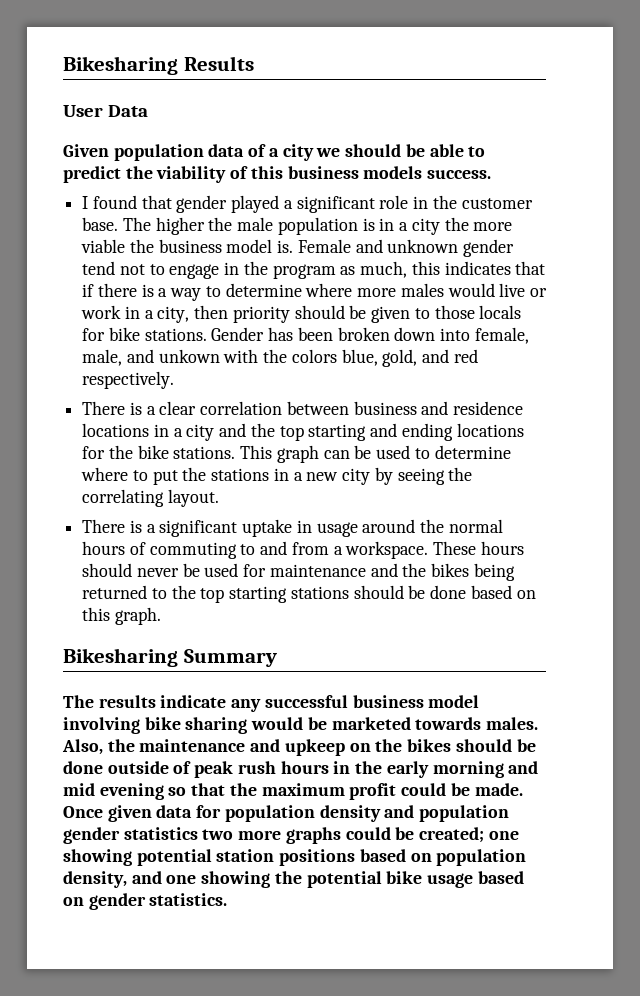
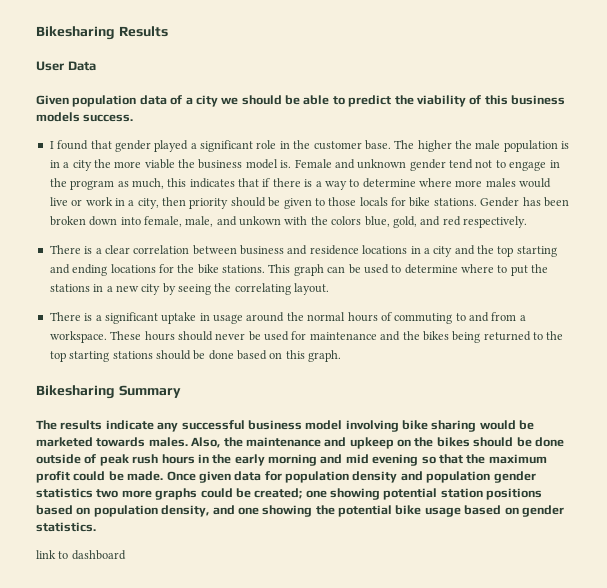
(228, 899) none -> [36,550,126,560] // link to dashboard

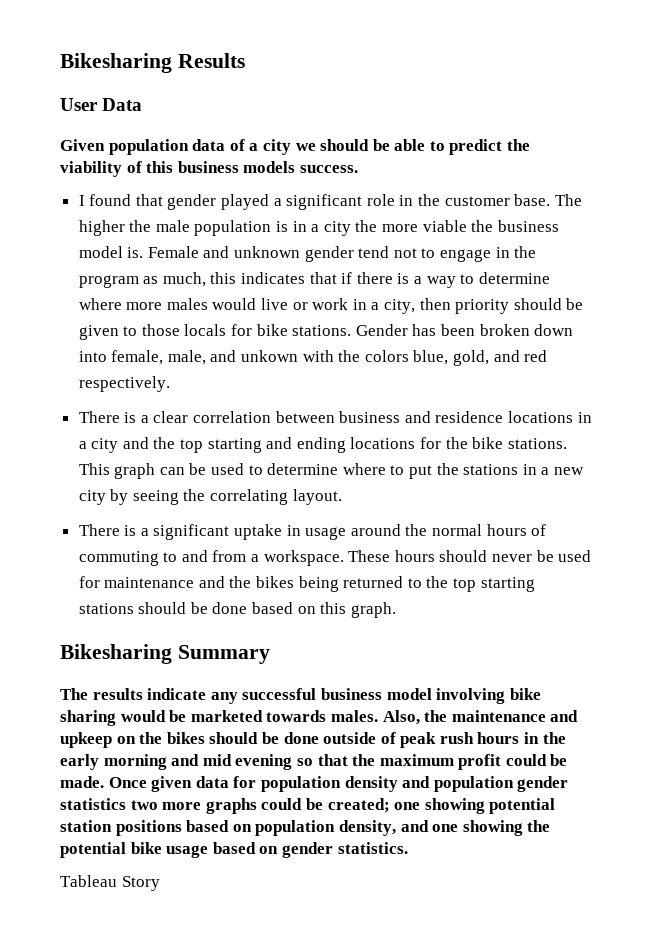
[36,550,126,560] link to dashboard -> [60,875,160,891] Tableau Story

